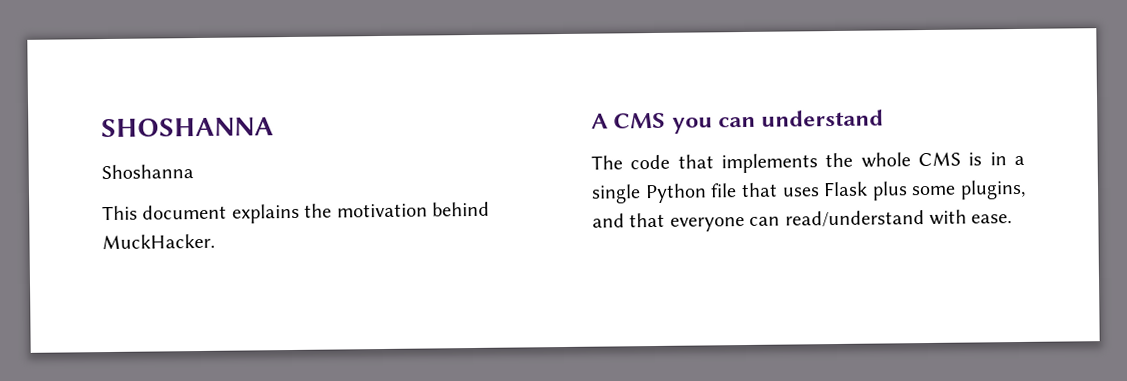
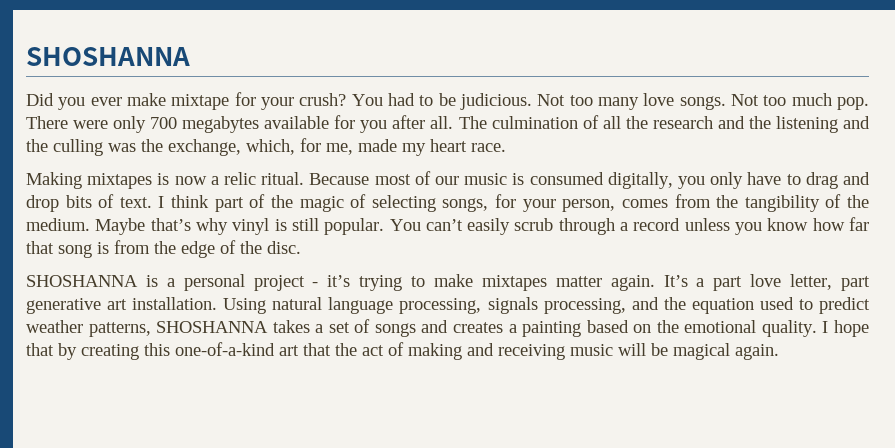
[101,164,194,180] [102,201,490,224] [102,233,215,250] [591,109,885,134] [591,151,1025,174] [591,179,1026,204] [592,209,1013,232] Shoshanna // This document explains the motivation behind MuckHacker. // A CMS you can understand // The code that implements the whole CMS is in a single Python file that uses Flask plus some plugins, and that everyone can read/understand with ease. -> [26,92,870,110] [26,115,871,133] [26,138,506,156] [26,171,871,189] [26,194,869,212] [26,217,869,235] [26,240,301,258] [26,274,871,291] [26,297,870,314] [26,319,869,337] [26,342,779,360] Did you ever make mixtape for your crush? You had to be judicious. Not too many love songs. Not too much pop. There were only 700 megabytes available for you after all. The culmination of all the research and the listening and the culling was the exchange, which, for me, made my heart race. // Making mixtapes is now a relic ritual. Because most of our music is consumed digitally, you only have to drag and drop bits of text. I think part of the magic of selecting songs, for your person, comes from the tangibility of the medium. Maybe that’s why vinyl is still popular. You can’t easily scrub through a record unless you know how far that song is from the edge of the disc. // SHOSHANNA is a personal project - it’s trying to make mixtapes matter again. It’s a part love letter, part generative art installation. Using natural language processing, signals processing, and the equation used to predict weather patterns, SHOSHANNA takes a set of songs and creates a painting based on the emotional quality. I hope that by creating this one-of-a-kind art that the act of making and receiving music will be magical again.

